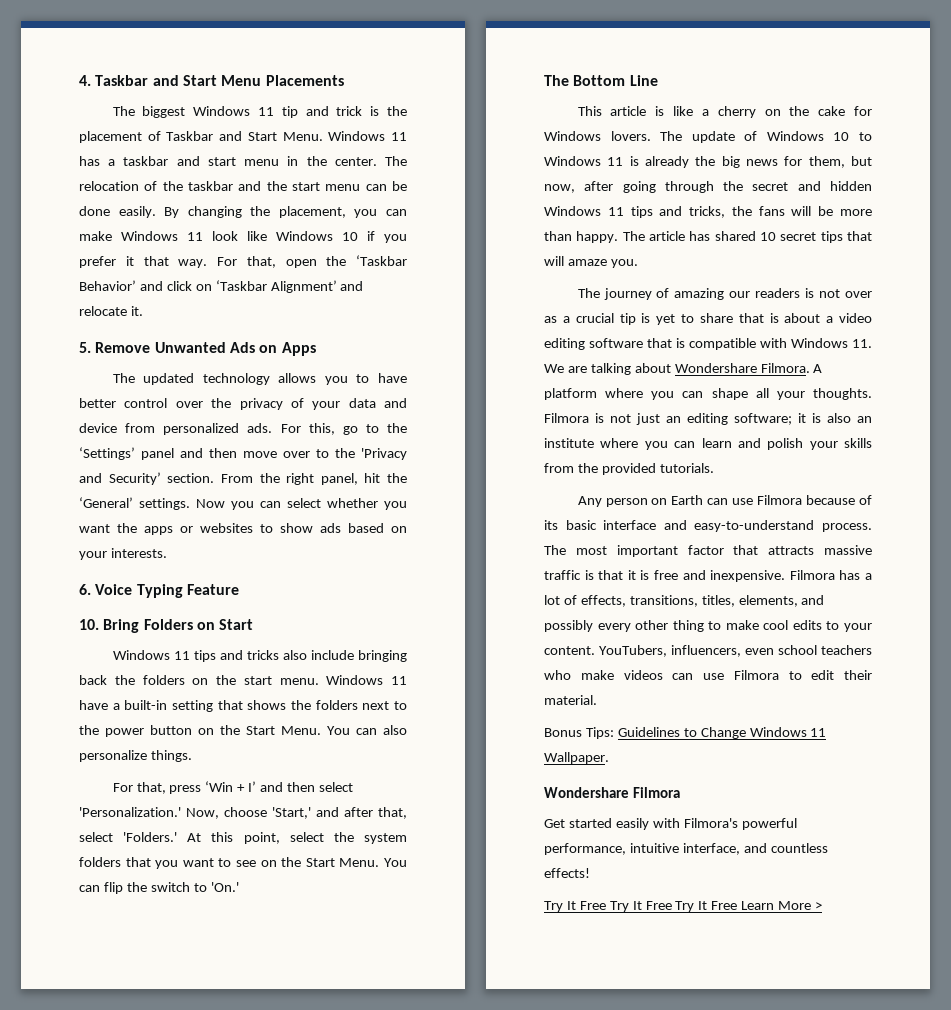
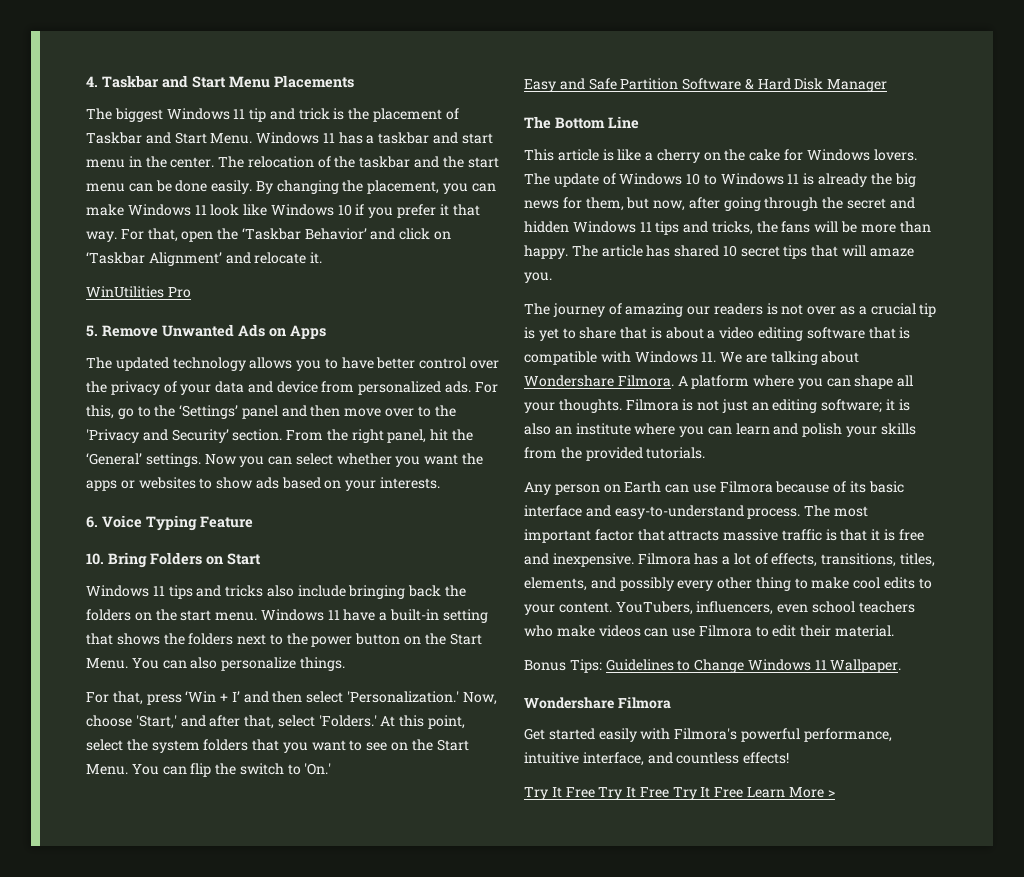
(143, 311) none -> [86,286,191,298] // WinUtilities Pro
(239, 887) none -> [524,78,888,92] // Easy and Safe Partition Software & Hard Disk Manager

